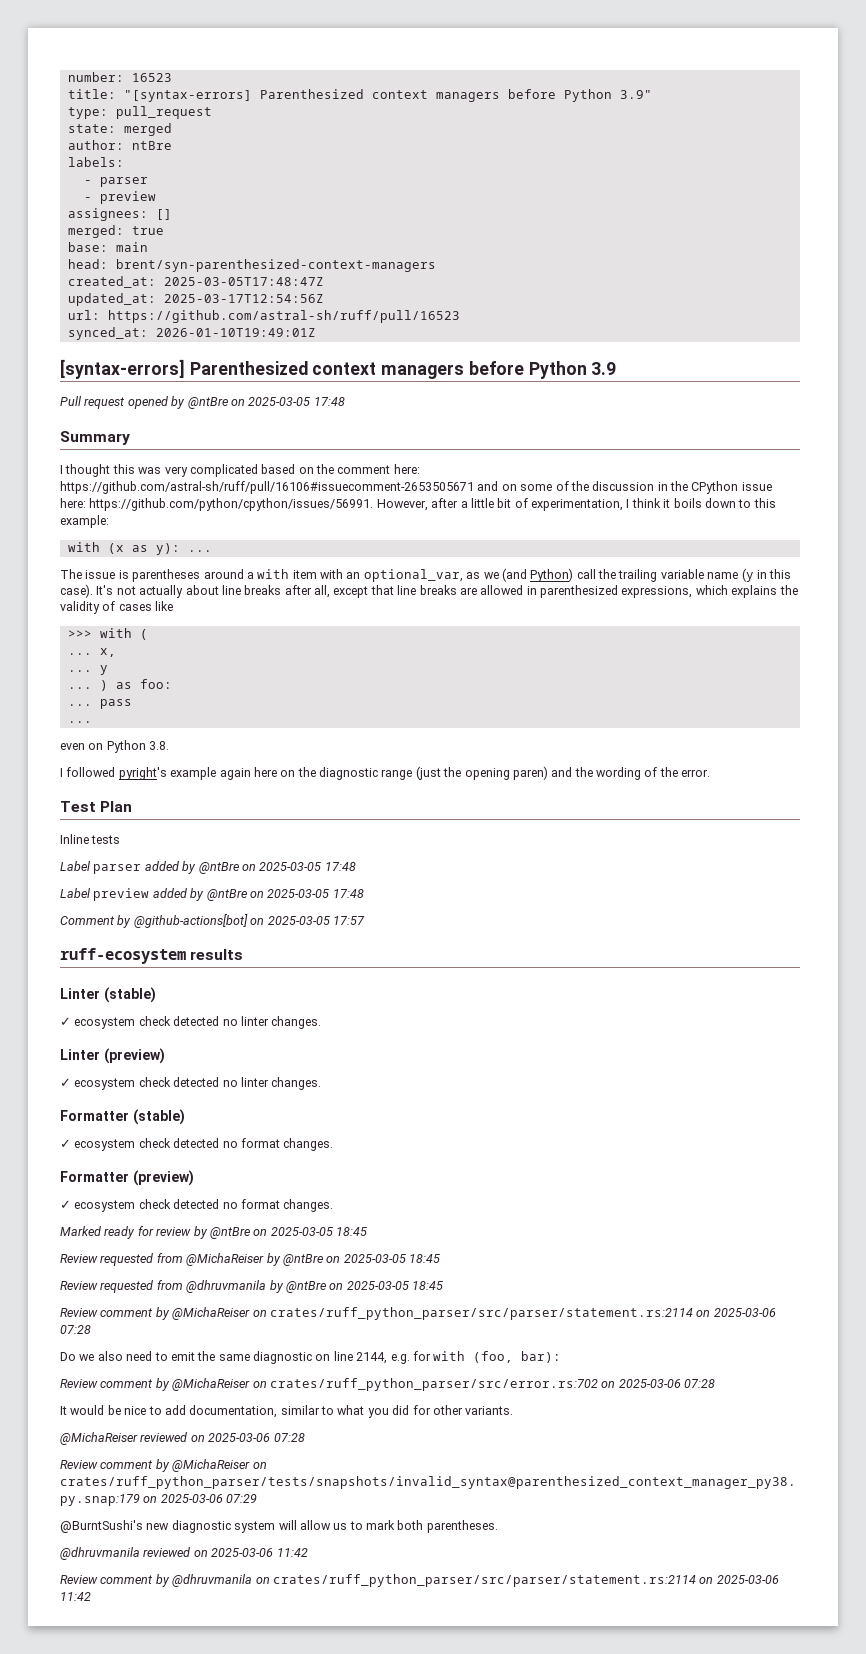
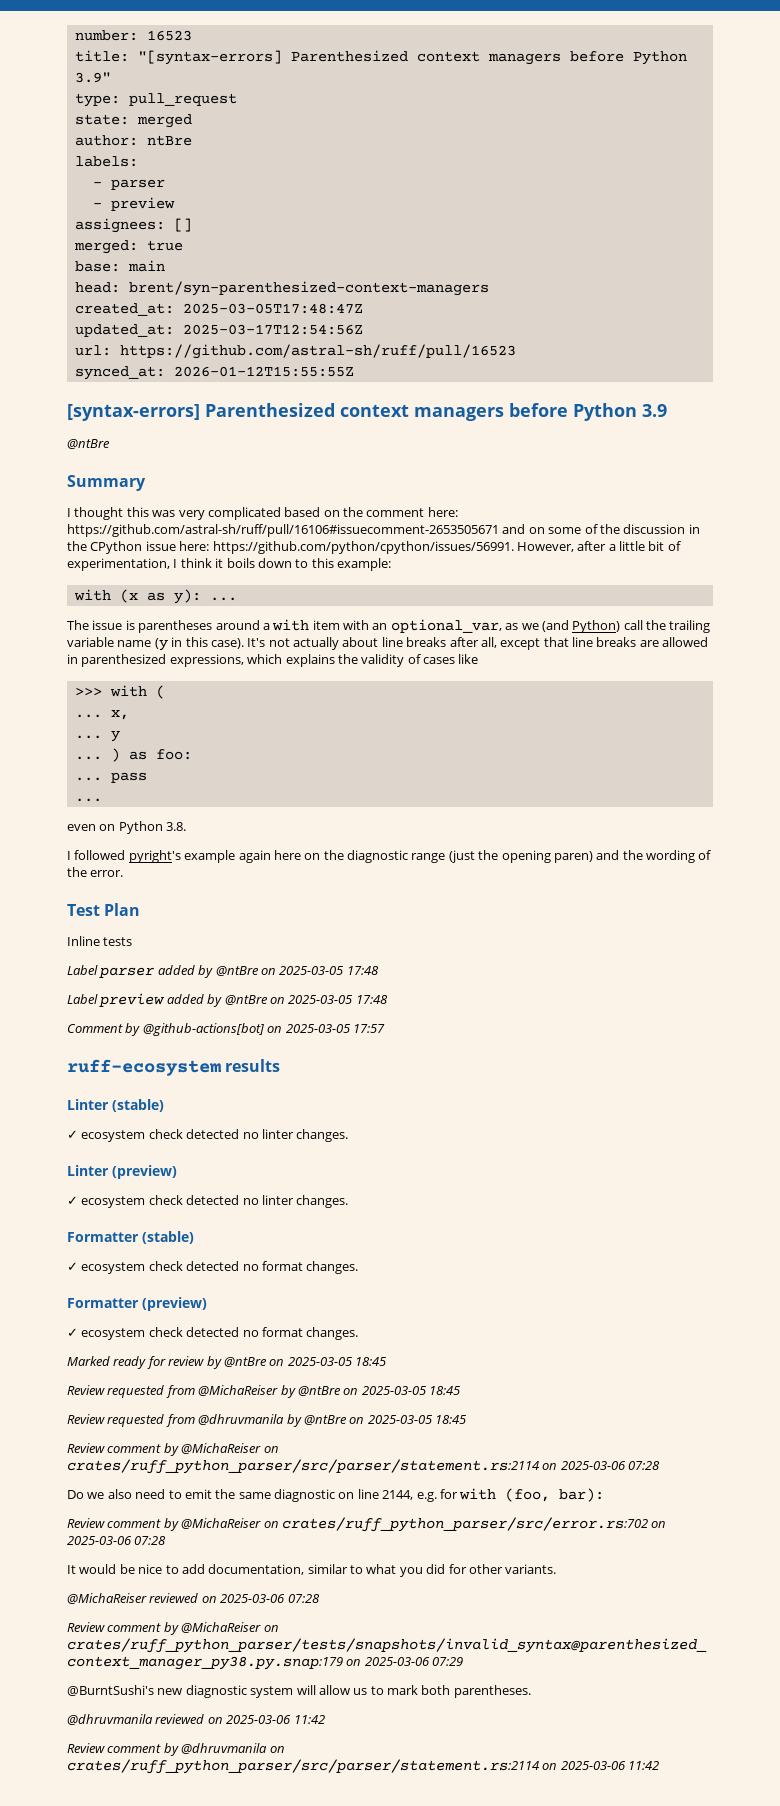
[155,328,316,337] 2026-01-10T19:49:01Z -> [173,366,354,377] 2026-01-12T15:55:55Z
[60,396,345,409] Pull request opened by @ntBre on 2025-03-05 17:48 -> [67,439,110,449] @ntBre

